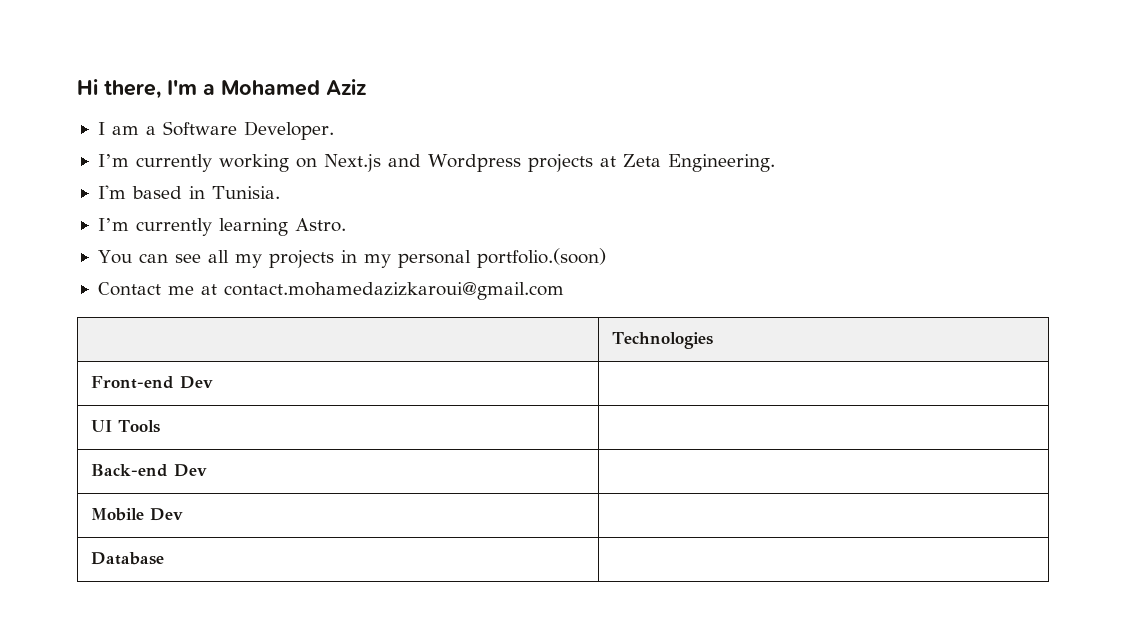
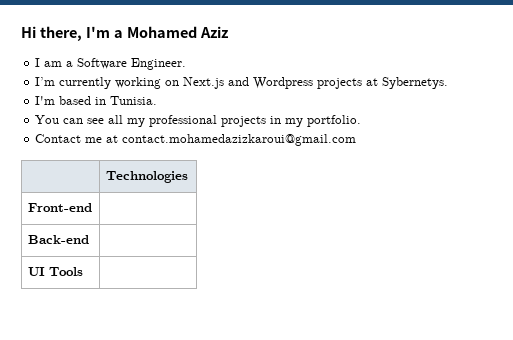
[243,121,334,140] Developer. -> [131,58,187,70] Engineer.
[622,154,775,172] Zeta Engineering. -> [382,77,449,89] Sybernetys.
[97,218,346,236] // I’m currently learning Astro. -> (158, 100) none
(262, 261) none -> [149,115,218,127] professional
[397,248,606,268] personal portfolio.(soon) -> [307,115,362,127] portfolio.
[180,376,214,389] Dev -> [27,235,89,244] | // Back-end
[91,464,208,477] [91,508,184,521] [91,552,165,565] // Back-end Dev | // Mobile Dev | // Database | -> (83, 271) none

